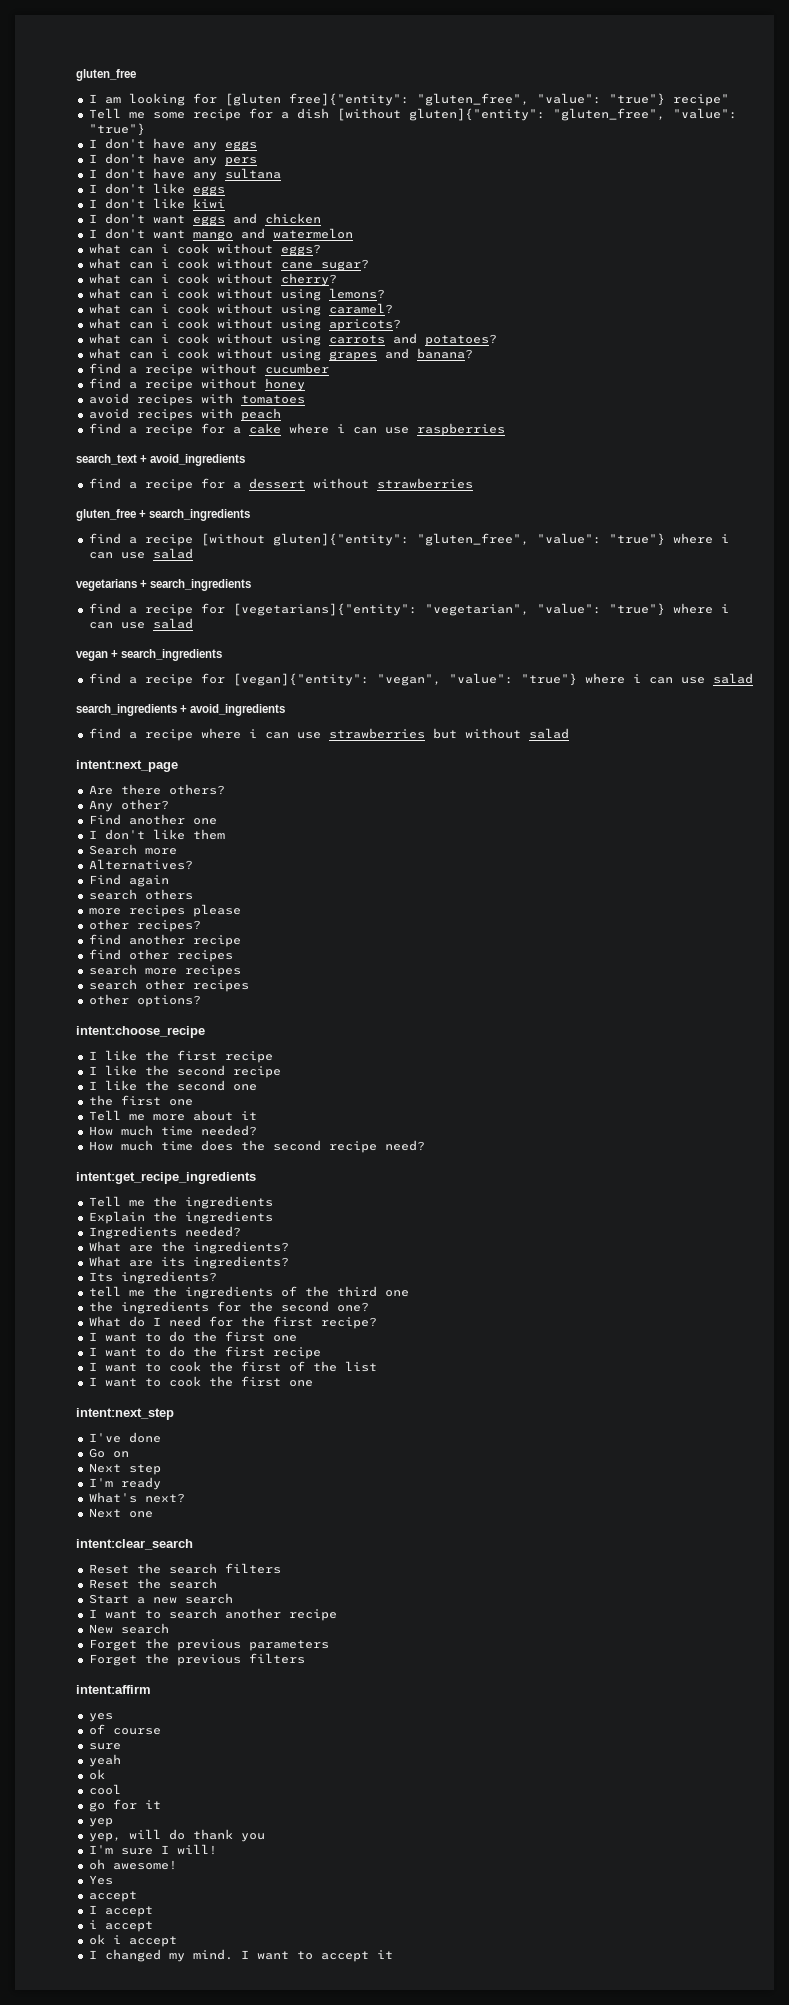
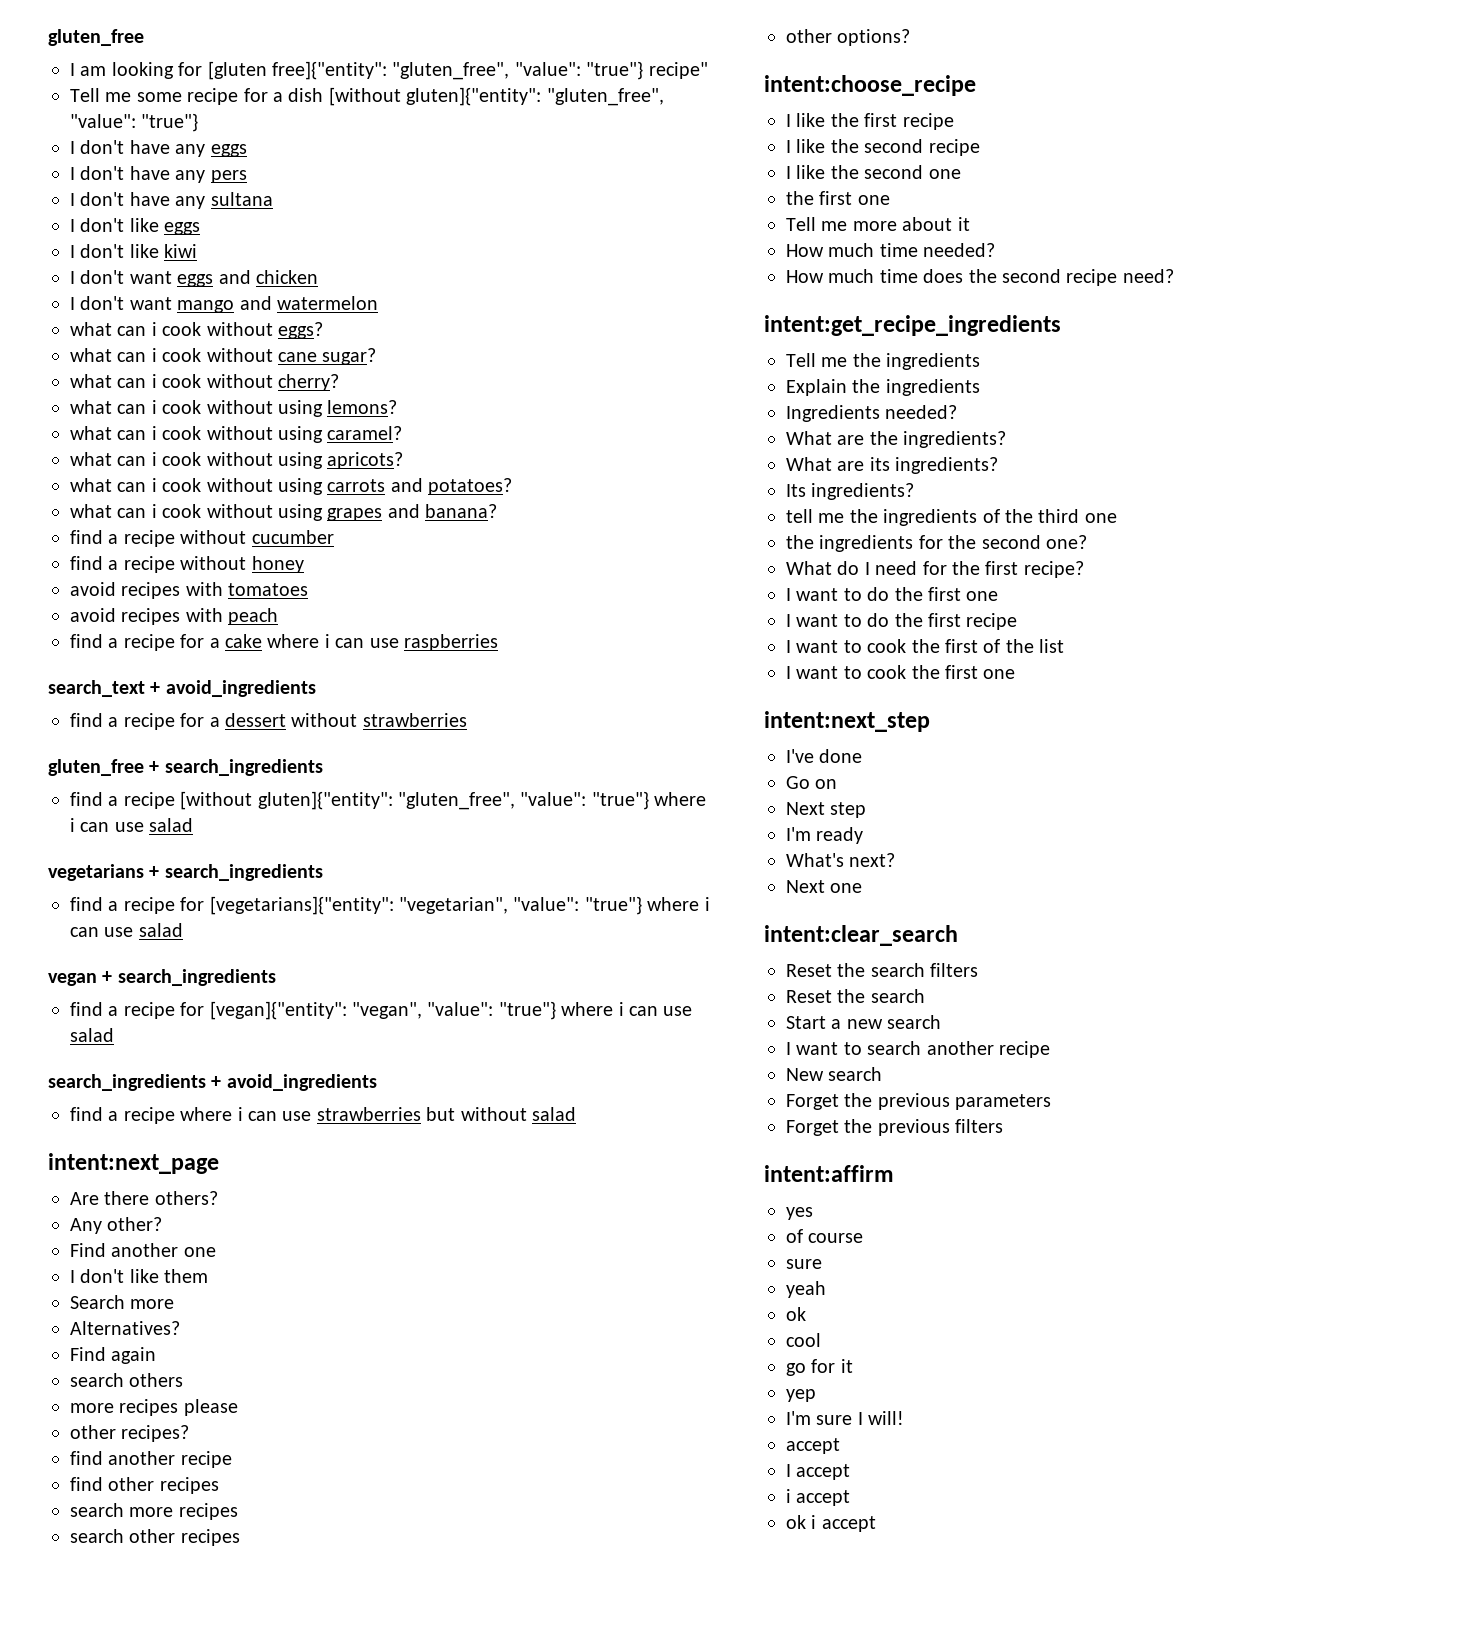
[88,1829,265,1842] // yep, will do thank you -> (816, 1395) none
[88,1859,177,1870] [88,1875,113,1885] // oh awesome! // Yes -> (905, 1418) none
[88,1949,393,1962] // I changed my mind. I want to accept it -> (876, 1524) none

